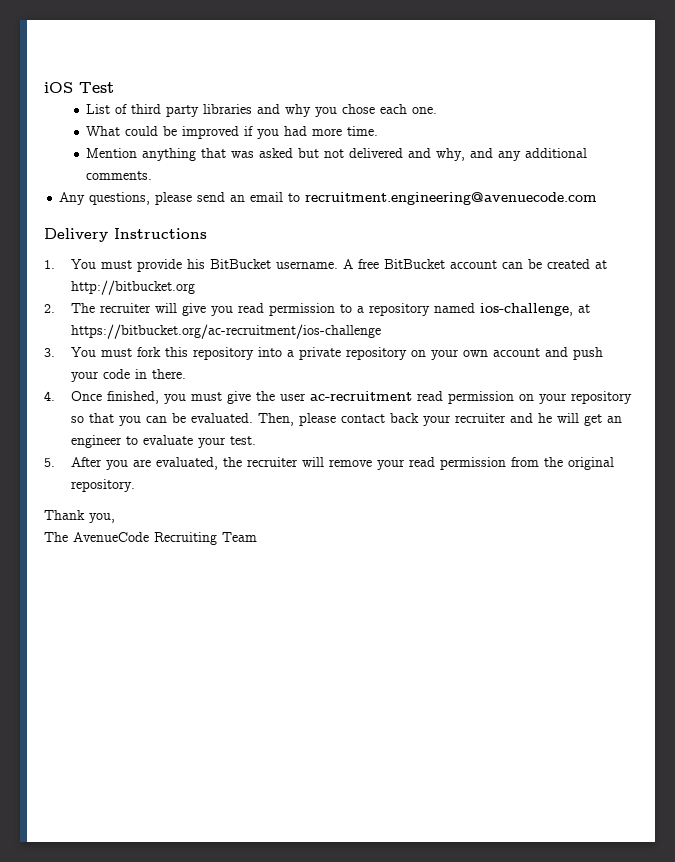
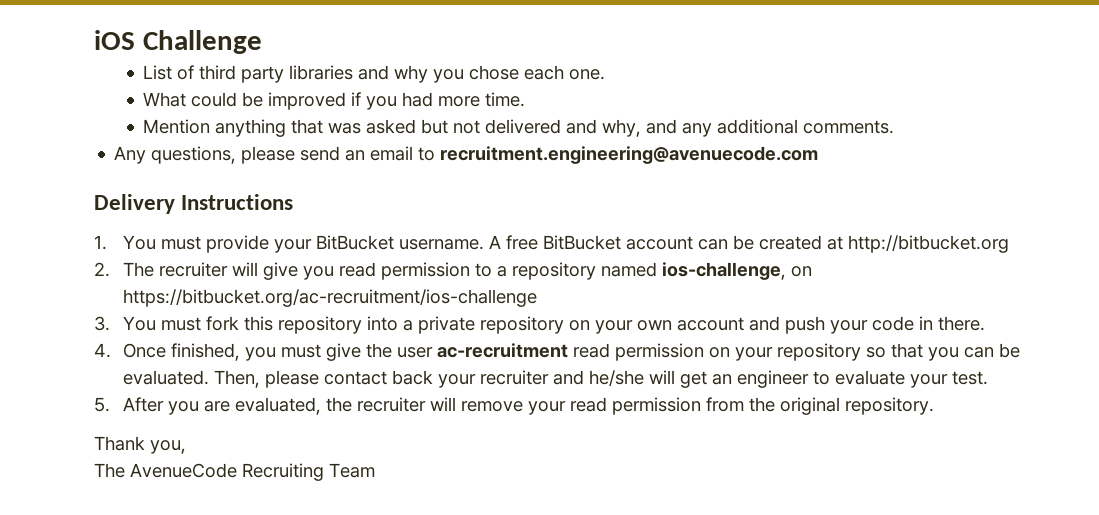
[79,82,114,93] Test -> [142,30,262,54] Challenge
[186,259,205,269] his -> [273,239,312,253] your
[577,304,590,313] at -> [790,266,812,277] on
[537,413,552,423] he -> [588,370,644,386] he/she

